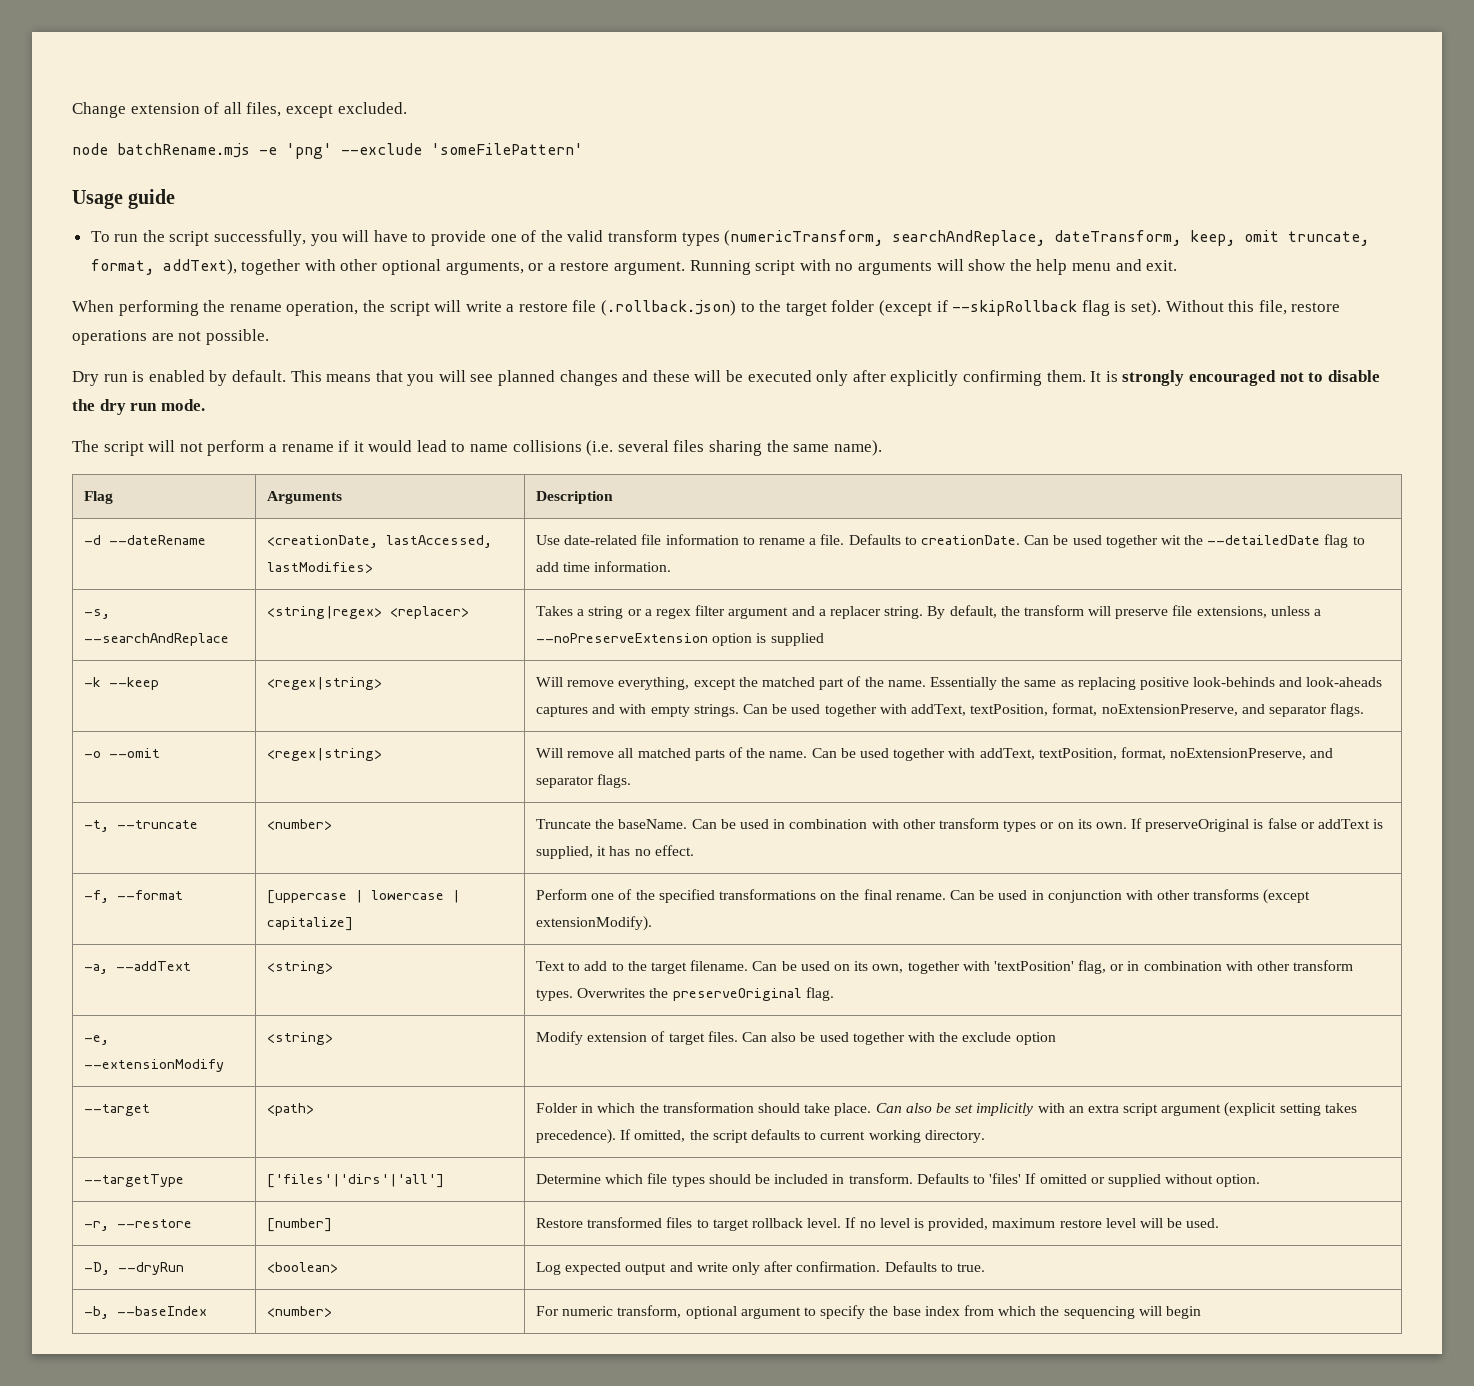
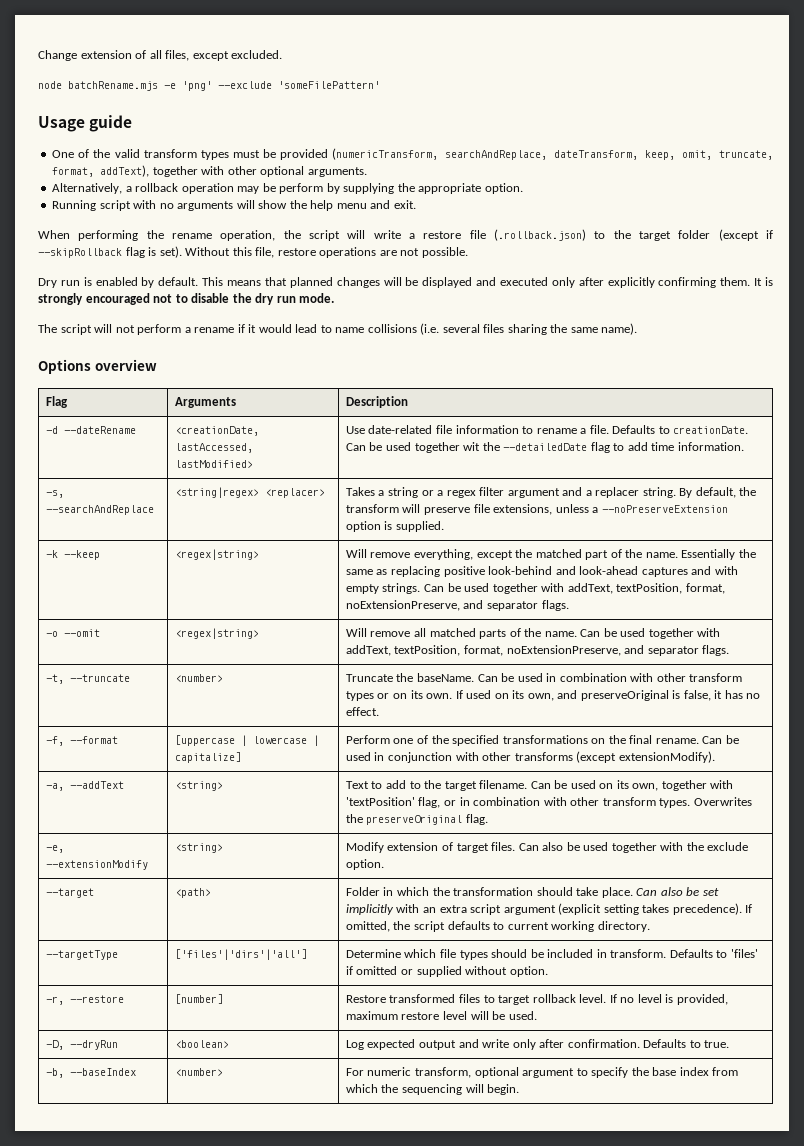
[90,230,517,246] To run the script successfully, you will have to provide one -> [52,150,75,158] One
(720, 239) none -> [232,149,328,160] must be provided
[1244,230,1280,242] omit -> [682,150,713,160] omit,
[445,261,686,275] arguments, or a restore argument. -> [307,167,367,177] [52,183,523,194] arguments. // Alternatively, a rollback operation may be perform by supplying the appropriate option. //
[407,370,744,386] you will see planned changes and these will be -> [289,277,497,288] planned changes will be displayed and
(882, 448) none -> [38,359,157,374] // Options overview
[267,562,374,573] lastModifies> -> [174,460,253,468] lastModified>
[770,633,824,646] supplied -> [395,521,444,532] supplied.
[1193,677,1383,687] look-behinds and look-aheads -> [488,566,639,575] look-behind and look-ahead
[1145,818,1384,832] [536,846,594,859] preserveOriginal is false or addText is supplied, -> [466,690,711,701] used on its own, and preserveOriginal is false,
[1015,1032,1056,1045] option -> [345,859,384,870] option.
[1025,1173,1037,1184] If -> [345,966,353,975] if
[1165,1306,1201,1319] begin -> [487,1084,520,1095] begin.

